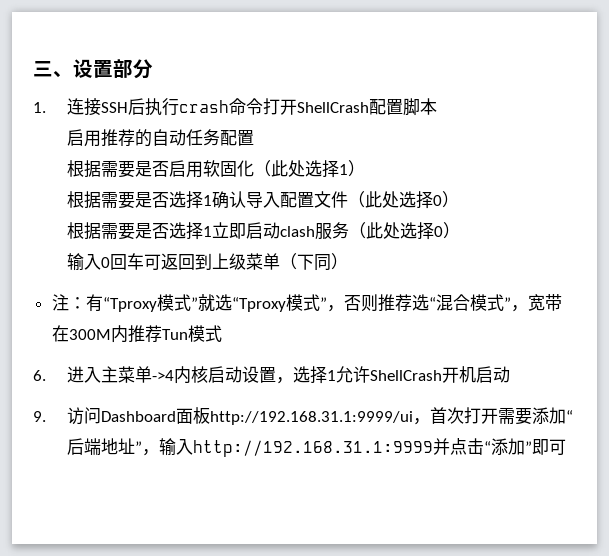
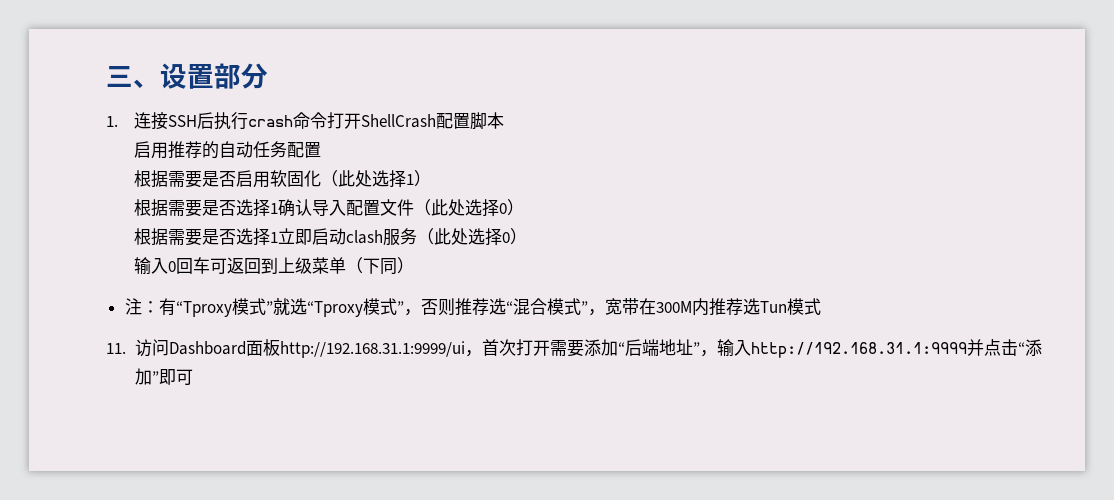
(162, 333) none -> [742,298,760,315] 选
[33,366,510,384] [33,411,46,422] 6.进入主菜单->4内核启动设置，选择1允许ShellCrash开机启动 // 9. -> [106,343,126,354] 11.

